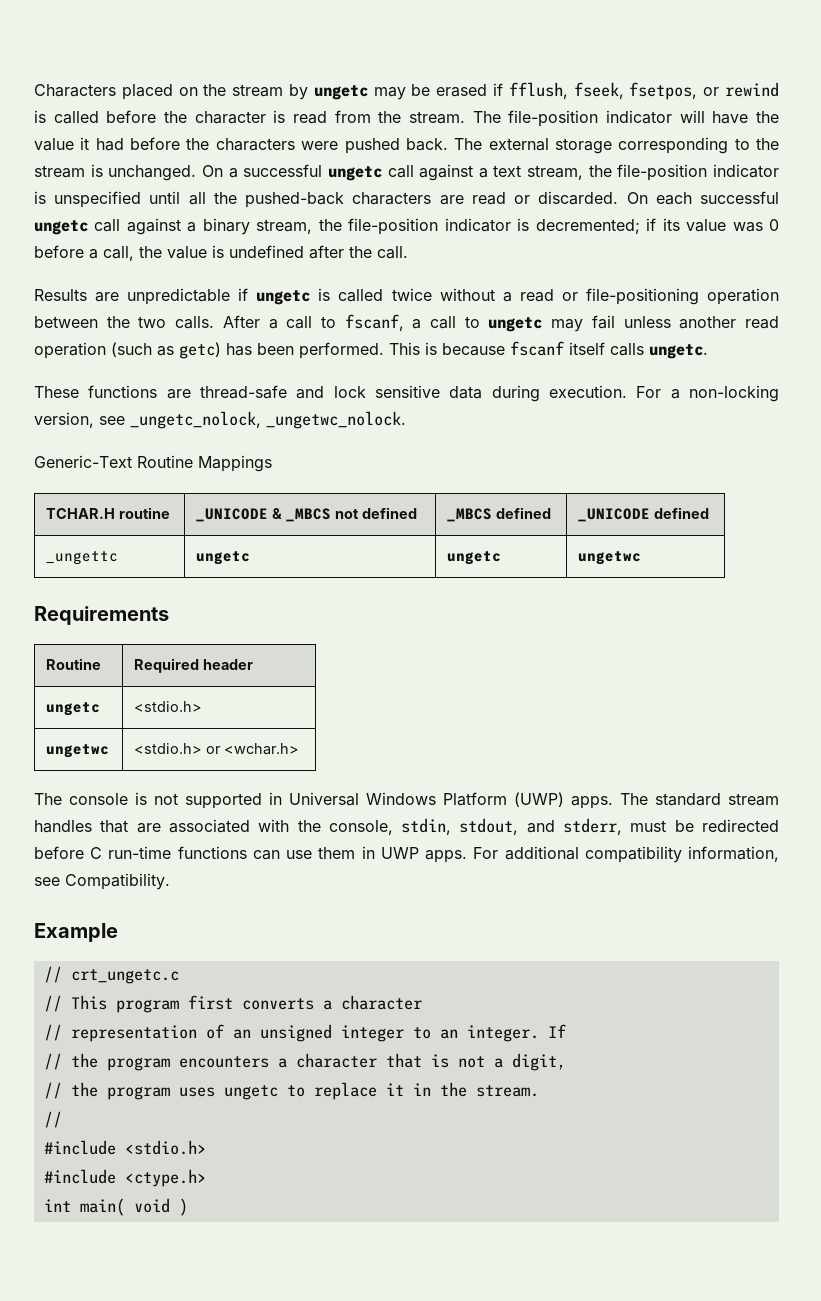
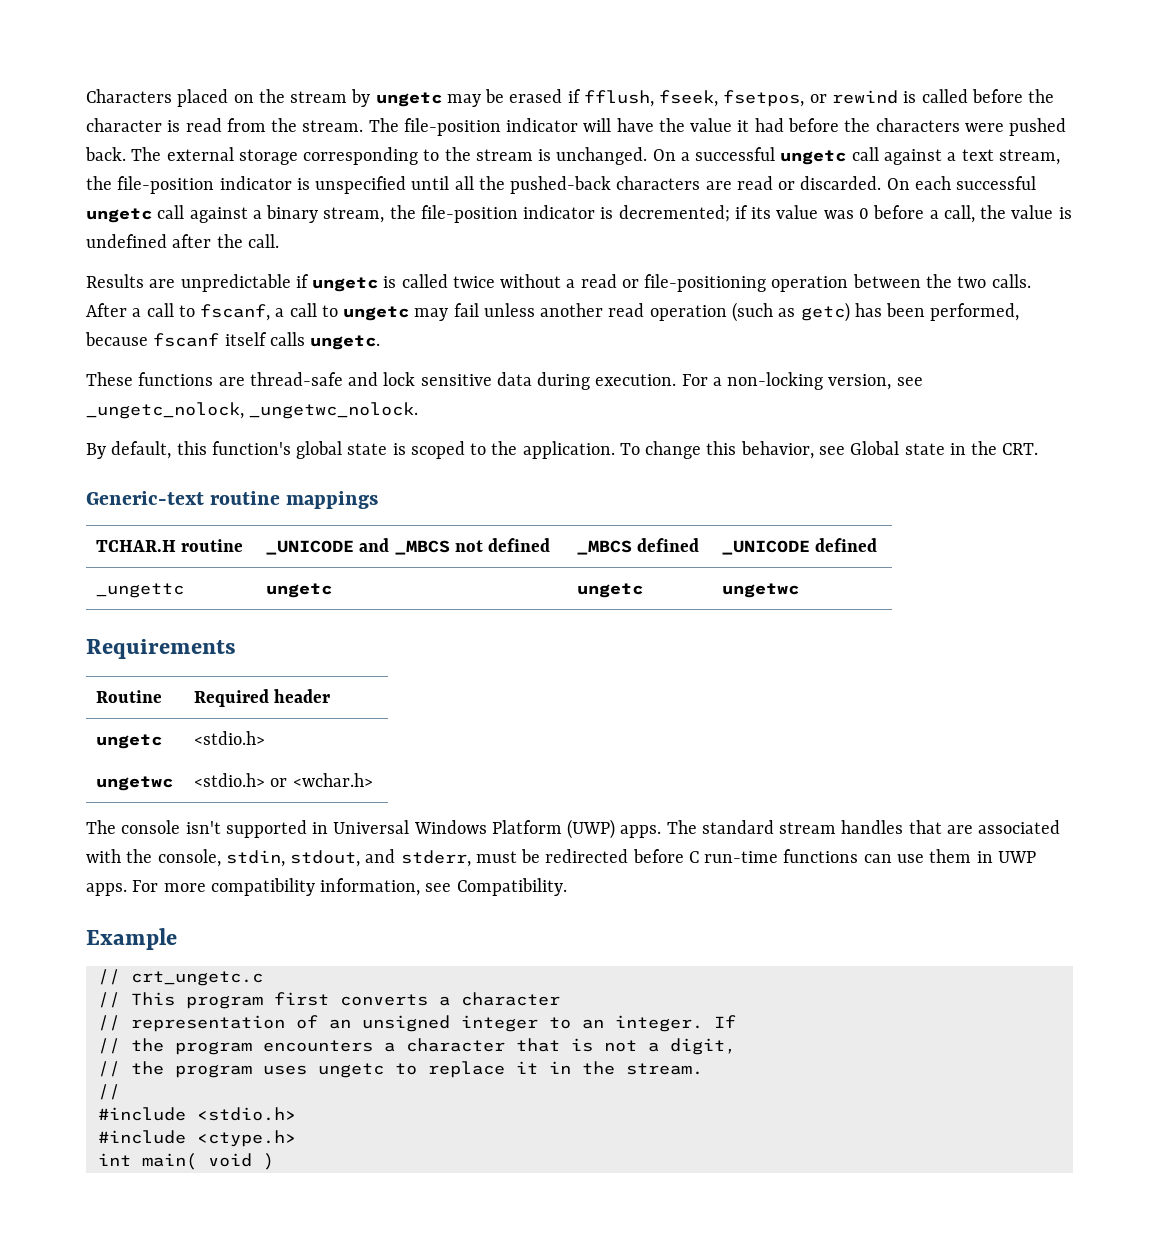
[299,342,437,359] performed. This is -> [930,303,1020,321] performed,
[34,455,272,472] Generic-Text Routine Mappings -> [86,441,1039,459] [86,491,379,509] By default, this function's global state is scoped to the application. To change this behavior, see Global state in the CRT. // Generic-text routine mappings
[272,508,283,519] & -> [359,538,390,552] and
[135,792,178,805] is not -> [185,821,221,834] isn't
[504,846,579,860] additional -> [163,883,206,892] more

